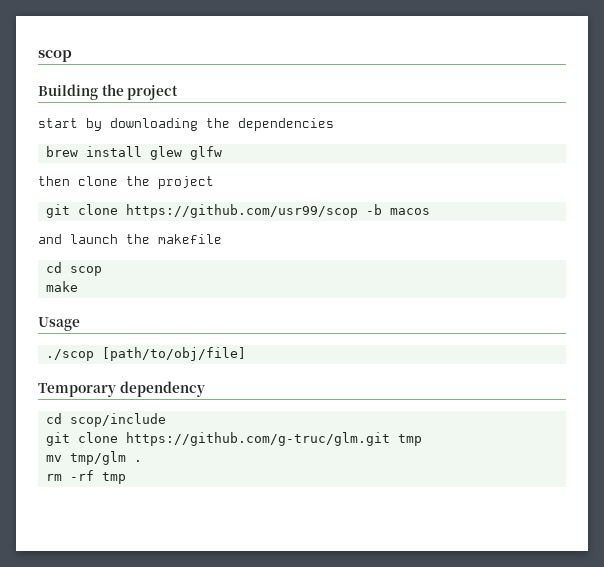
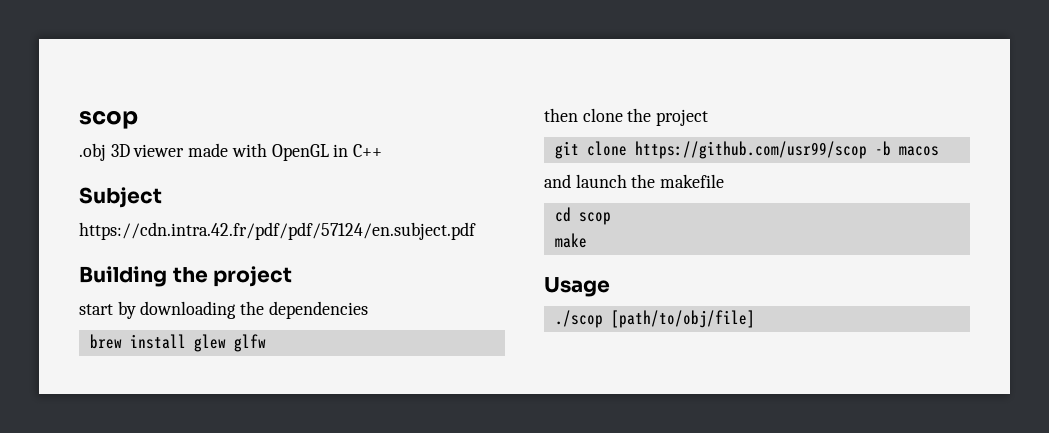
[38,50,72,62] scop -> [79,110,138,129] [79,143,383,161] [79,187,162,208] [79,222,476,240] scop // .obj 3D viewer made with OpenGL in C++ // Subject // https://cdn.intra.42.fr/pdf/pdf/57124/en.subject.pdf
[38,381,205,397] [45,413,166,427] [45,432,422,446] [45,451,142,465] [45,470,126,484] // Temporary dependency // cd scop/include // git clone https://github.com/g-truc/glm.git tmp // mv tmp/glm . // rm -rf tmp -> (755, 319) none

